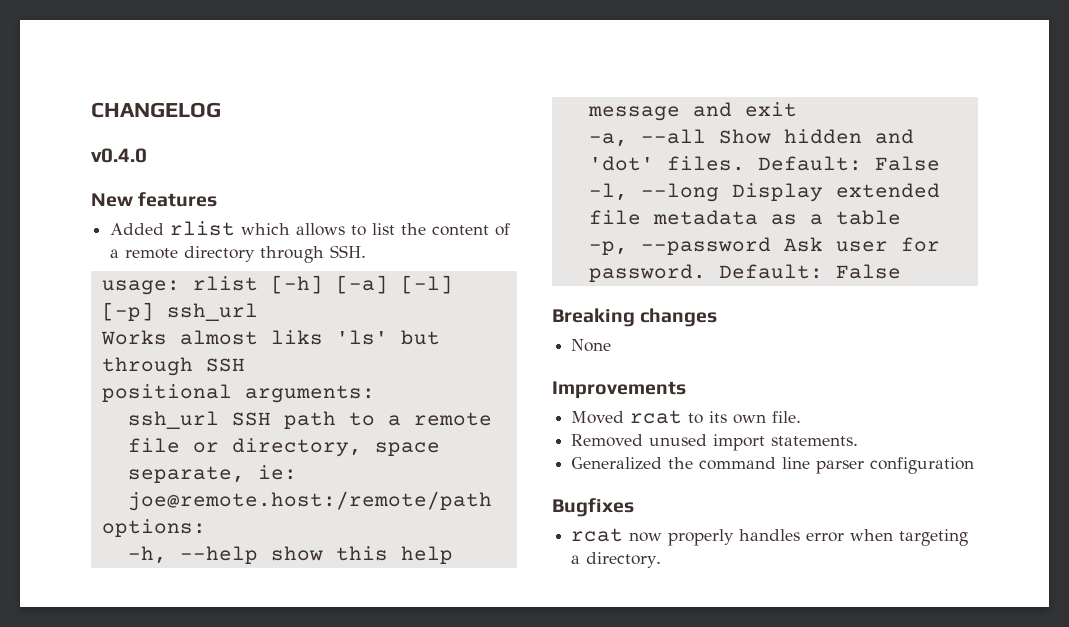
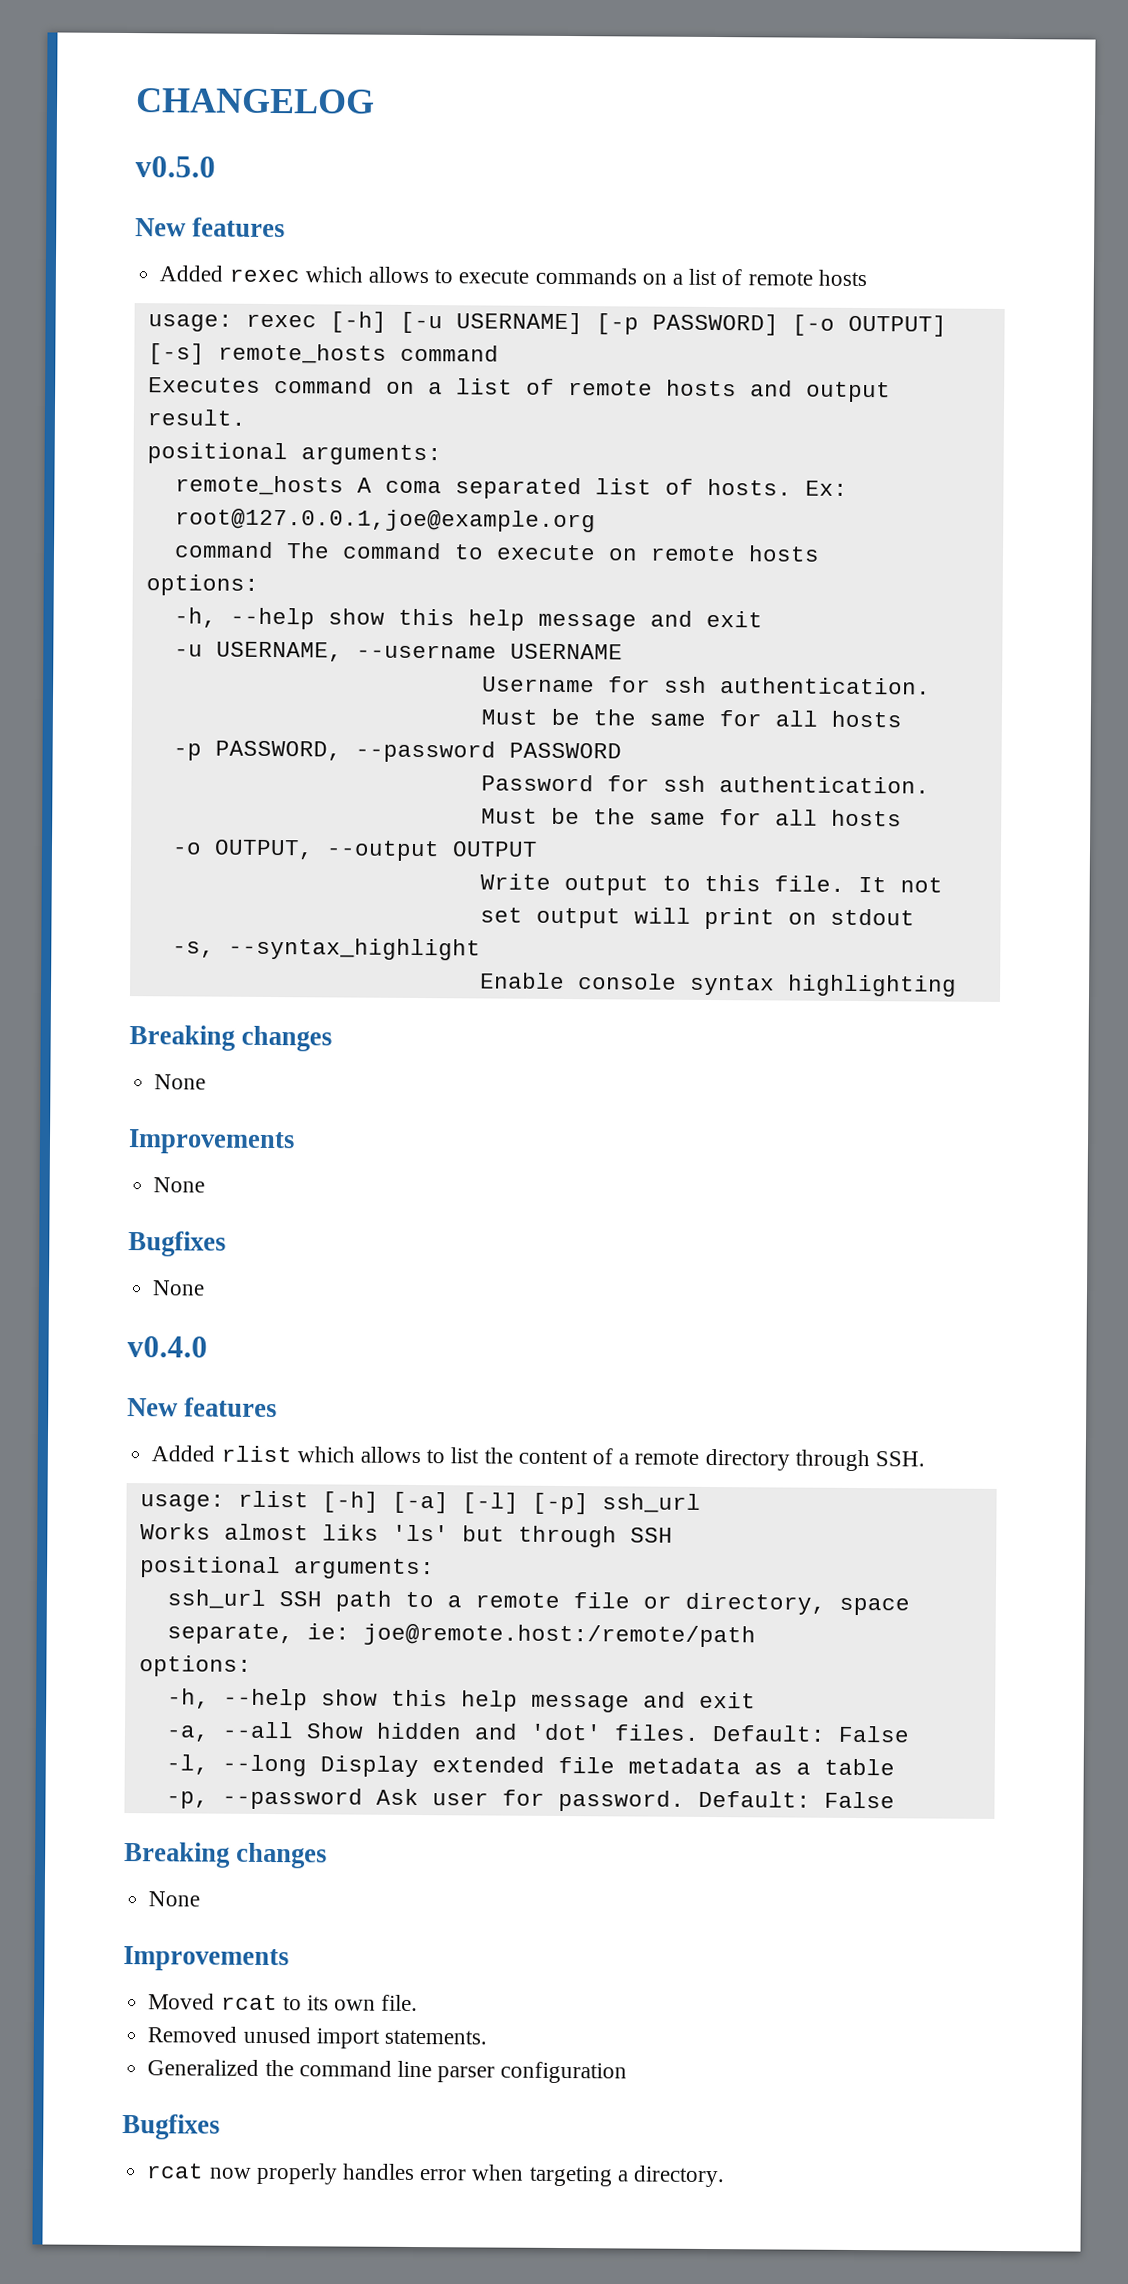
(221, 110) none -> [135,156,216,178] [135,217,286,238] [159,265,867,287] [147,311,947,337] [147,343,499,365] [147,377,891,403] [146,409,246,426] [146,442,442,466] [174,475,848,500] [174,508,596,533] [173,541,820,562] [145,574,259,596] [173,607,763,632] [173,641,623,662] [481,676,931,695] [480,708,902,728] [172,740,622,763] [480,774,930,794] [480,807,902,827] [171,839,538,862] [479,873,943,896] [479,907,915,930] [171,937,481,961] [479,972,957,997] [129,1025,333,1052] [154,1074,207,1090] [128,1129,295,1155] [153,1177,206,1193] [128,1231,226,1257] [152,1280,206,1296] // v0.5.0 // New features // Added rexec which allows to execute commands on a list of remote hosts // usage: rexec [-h] [-u USERNAME] [-p PASSWORD] [-o OUTPUT] [-s] remote_hosts command // Executes command on a list of remote hosts and output result. // positional arguments: // remote_hosts A coma separated list of hosts. Ex: root@127.0.0.1,joe@example.org // command The command to execute on remote hosts // options: // -h, --help show this help message and exit // -u USERNAME, --username USERNAME // Username for ssh authentication. Must be the same for all hosts // -p PASSWORD, --password PASSWORD // Password for ssh authentication. Must be the same for all hosts // -o OUTPUT, --output OUTPUT // Write output to this file. It not set output will print on stdout // -s, --syntax_highlight // Enable console syntax highlighting // Breaking changes // None // Improvements // None // Bugfixes // None

